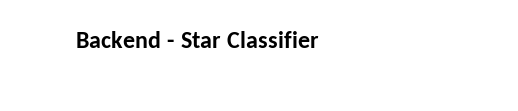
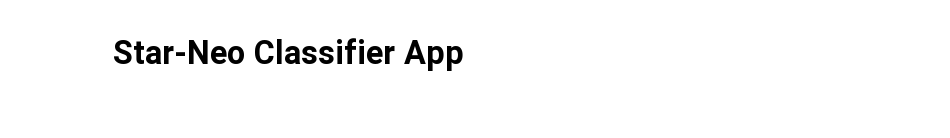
[76,31,320,48] Backend - Star Classifier -> [113,38,464,71] Star-Neo Classifier App

